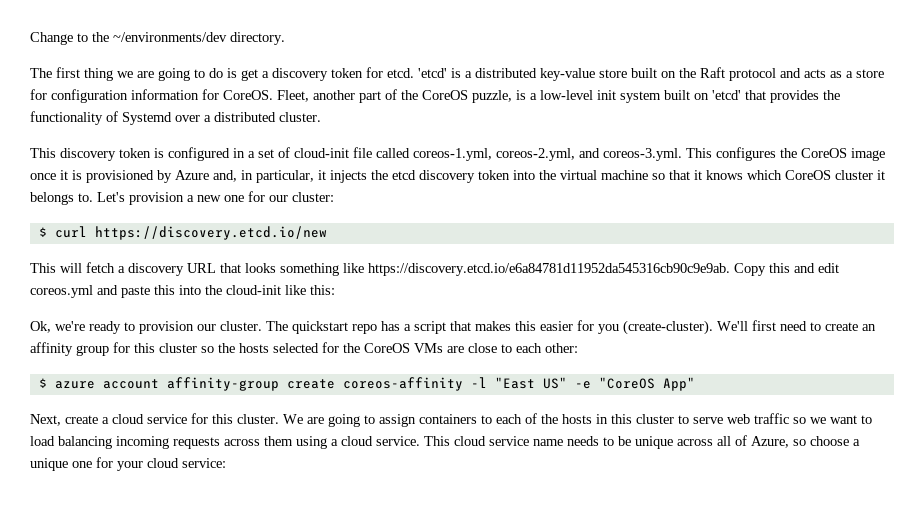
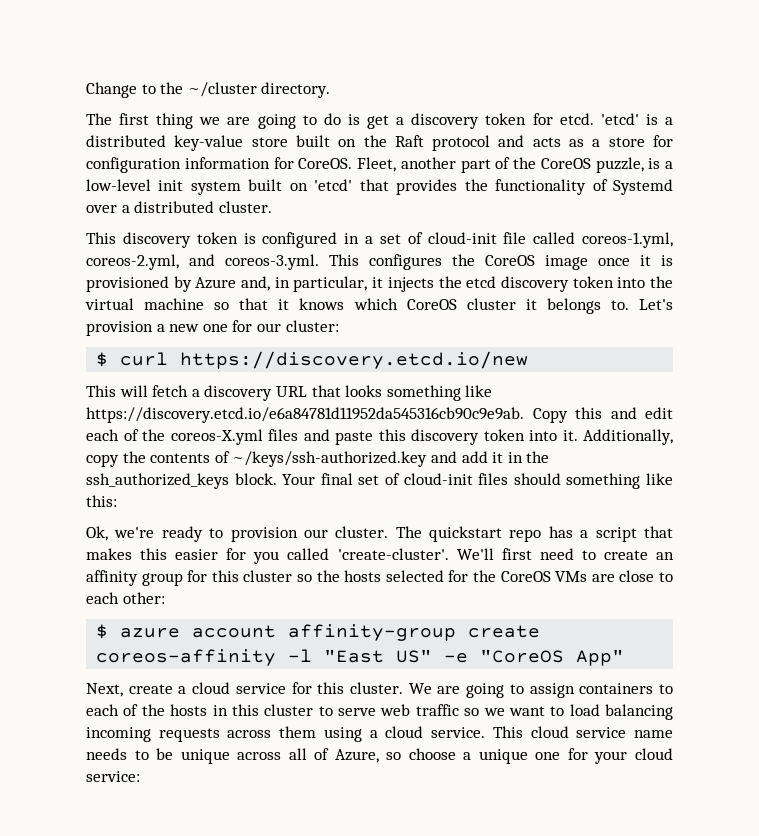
[113,32,227,42] ~/environments/dev -> [187,82,257,97] ~/cluster
[30,285,281,298] coreos.yml and paste this into the cloud-init -> [86,429,673,445] [86,451,550,467] [86,473,641,489] each of the coreos-X.yml files and paste this discovery token into it. Additionally, copy the contents of ~/keys/ssh-authorized.key and add it in the ssh_authorized_keys block. Your final set of cloud-init files should something
[623,320,713,335] (create-cluster). -> [287,548,449,560] called 'create-cluster'.

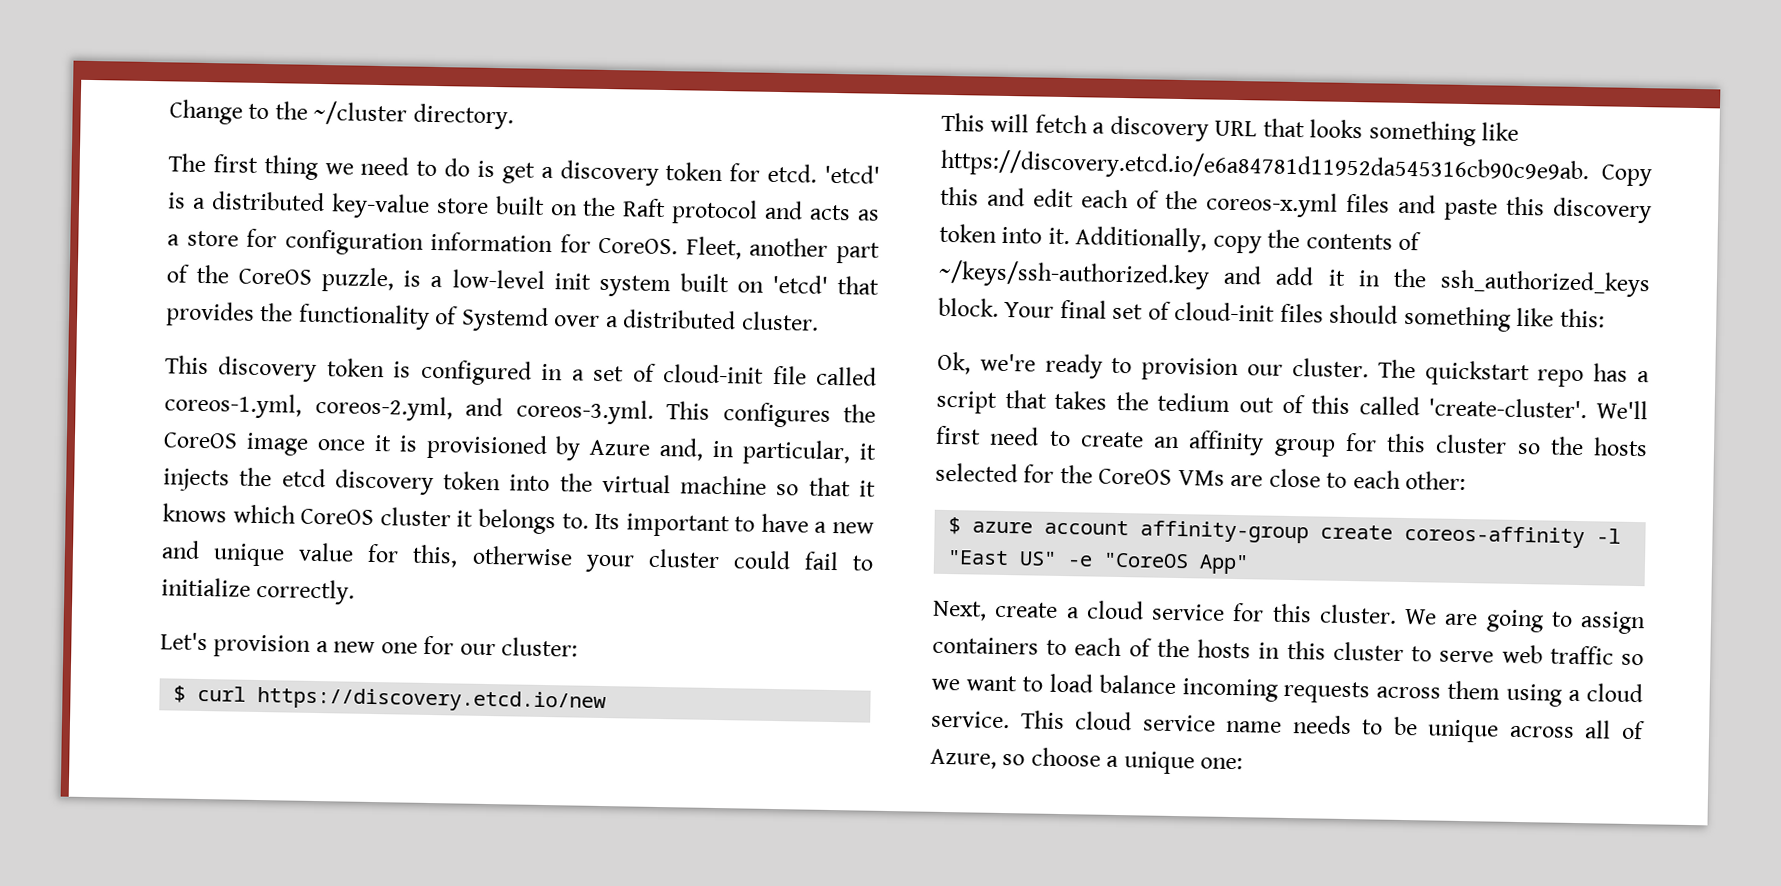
[227,114,296,129] are going -> [360,156,410,176] need
(629, 305) none -> [594,513,874,538] [161,540,875,573] [161,577,356,605] Its important to have a new and unique value for this, otherwise your cluster could fail to initialize correctly. //
[170,429,263,445] coreos-X.yml -> [1206,191,1338,218] coreos-x.yml
[86,548,280,564] makes this easier for you -> [1054,390,1351,415] takes the tedium out of this
[605,704,673,720] balancing -> [1098,674,1176,695] balance
[535,748,673,764] [86,771,140,782] one for your cloud service: -> [1200,757,1244,770] one:

